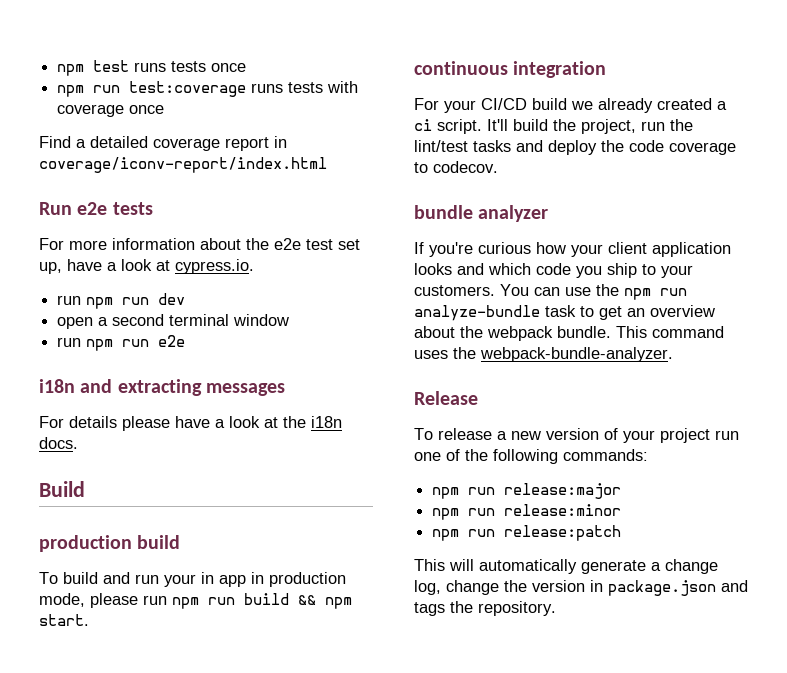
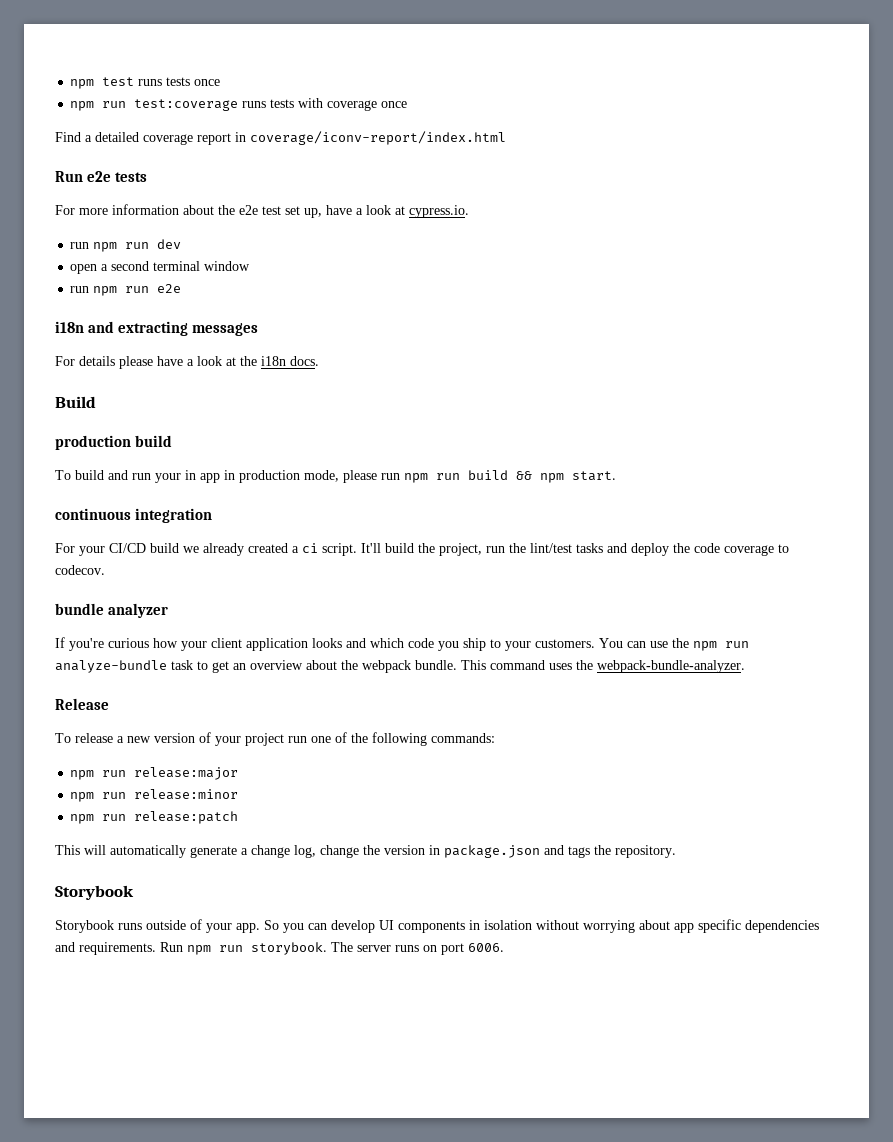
(556, 608) none -> [55,885,134,900] [55,919,819,933] [55,942,504,955] // Storybook // Storybook runs outside of your app. So you can develop UI components in isolation without worrying about app specific dependencies and requirements. Run npm run storybook. The server runs on port 6006.

